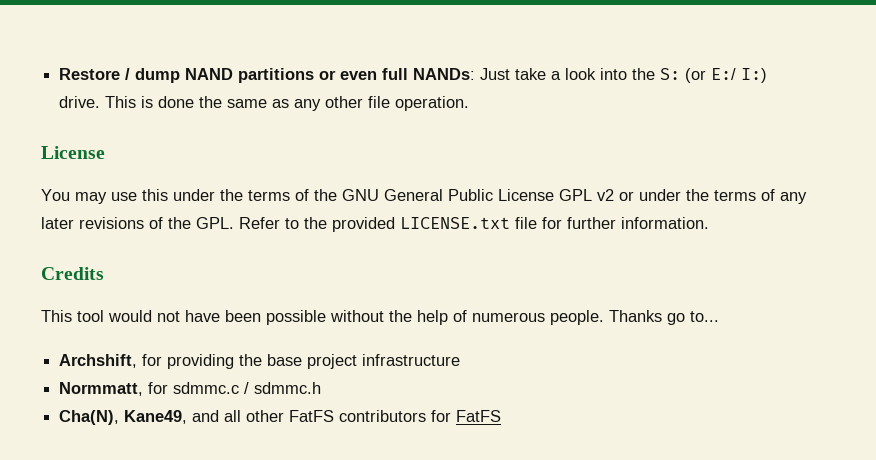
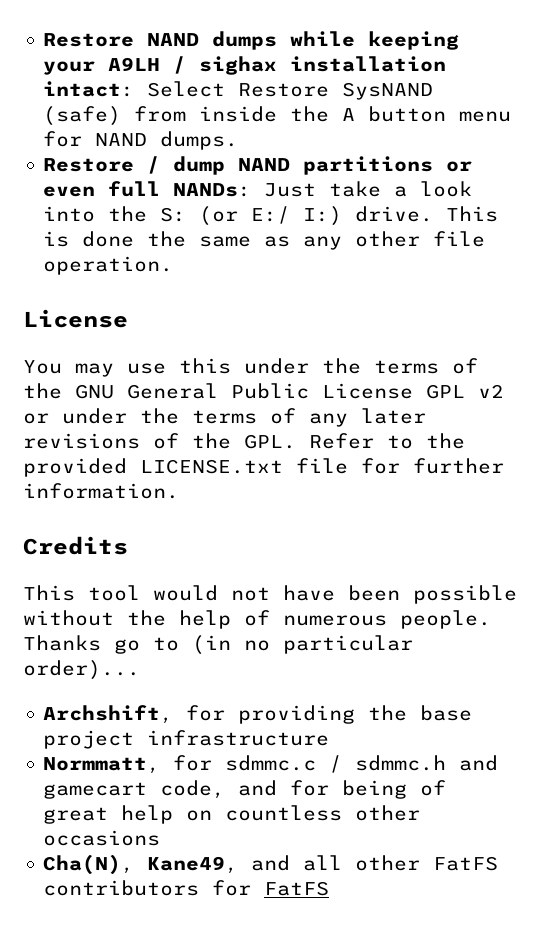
[59,68,121,80] Restore -> [43,31,460,50] [43,56,447,75] [43,81,434,100] [43,106,512,126] [43,131,239,150] [43,158,135,172] Restore NAND dumps while keeping your A9LH / sighax installation intact: Select Restore SysNAND (safe) from inside the A button menu for NAND dumps. // Restore
[690,311,719,322] to... -> [153,635,413,655] [23,660,140,680] to (in no particular order)...
(322, 388) none -> [459,755,499,771] [43,780,447,799] [43,805,421,824] [43,830,161,846] and gamecart code, and for being of great help on countless other occasions

